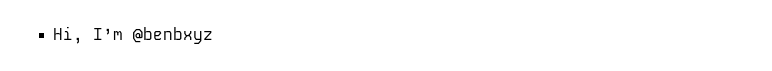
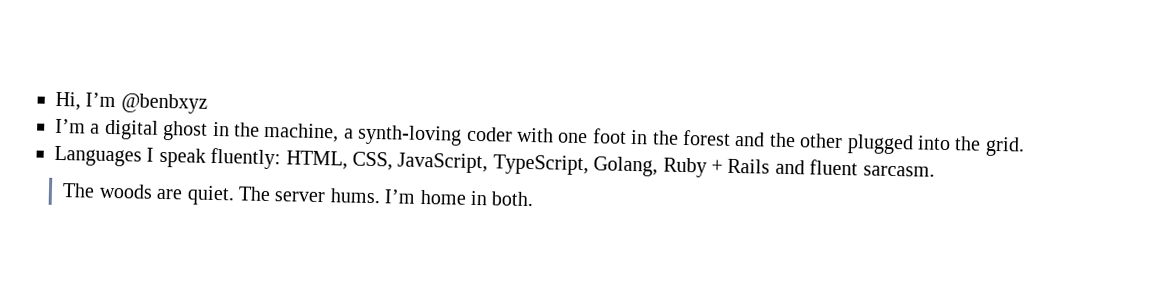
(214, 35) none -> [55,118,1025,157] [54,145,935,178] [62,183,535,207] // I’m a digital ghost in the machine, a synth-loving coder with one foot in the forest and the other plugged into the grid. // Languages I speak fluently: HTML, CSS, JavaScript, TypeScript, Golang, Ruby + Rails and fluent sarcasm. // The woods are quiet. The server hums. I’m home in both.

